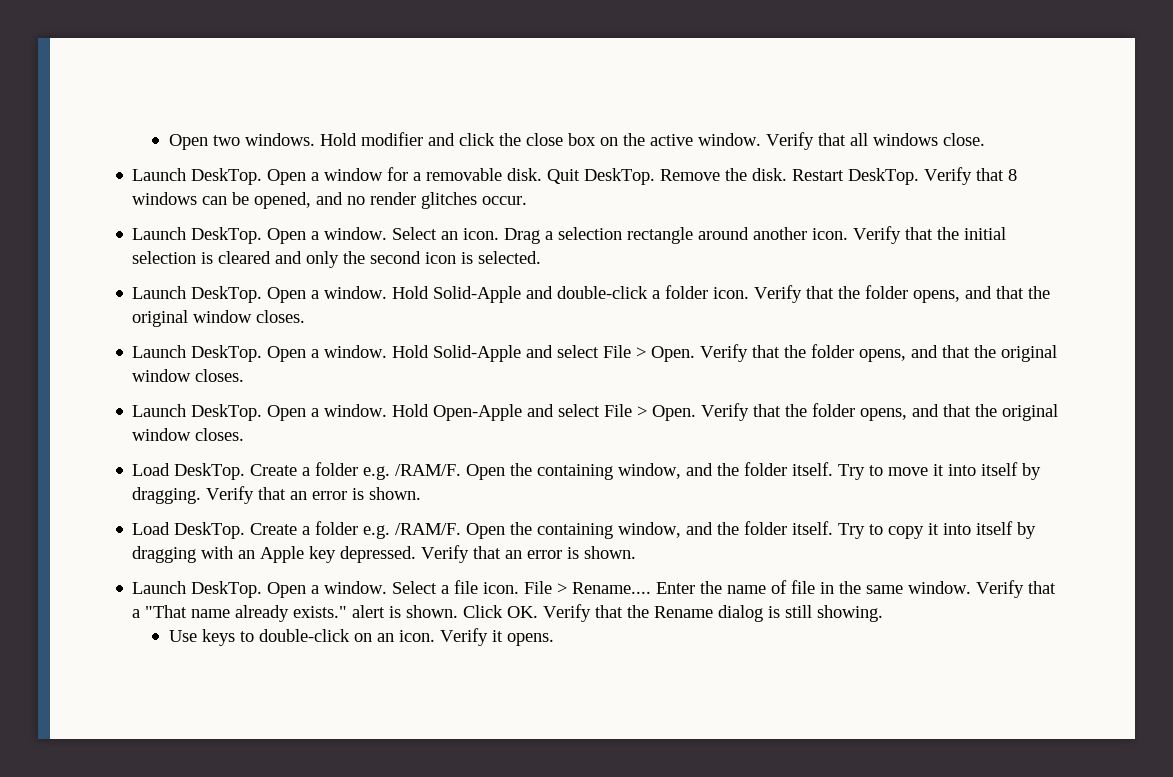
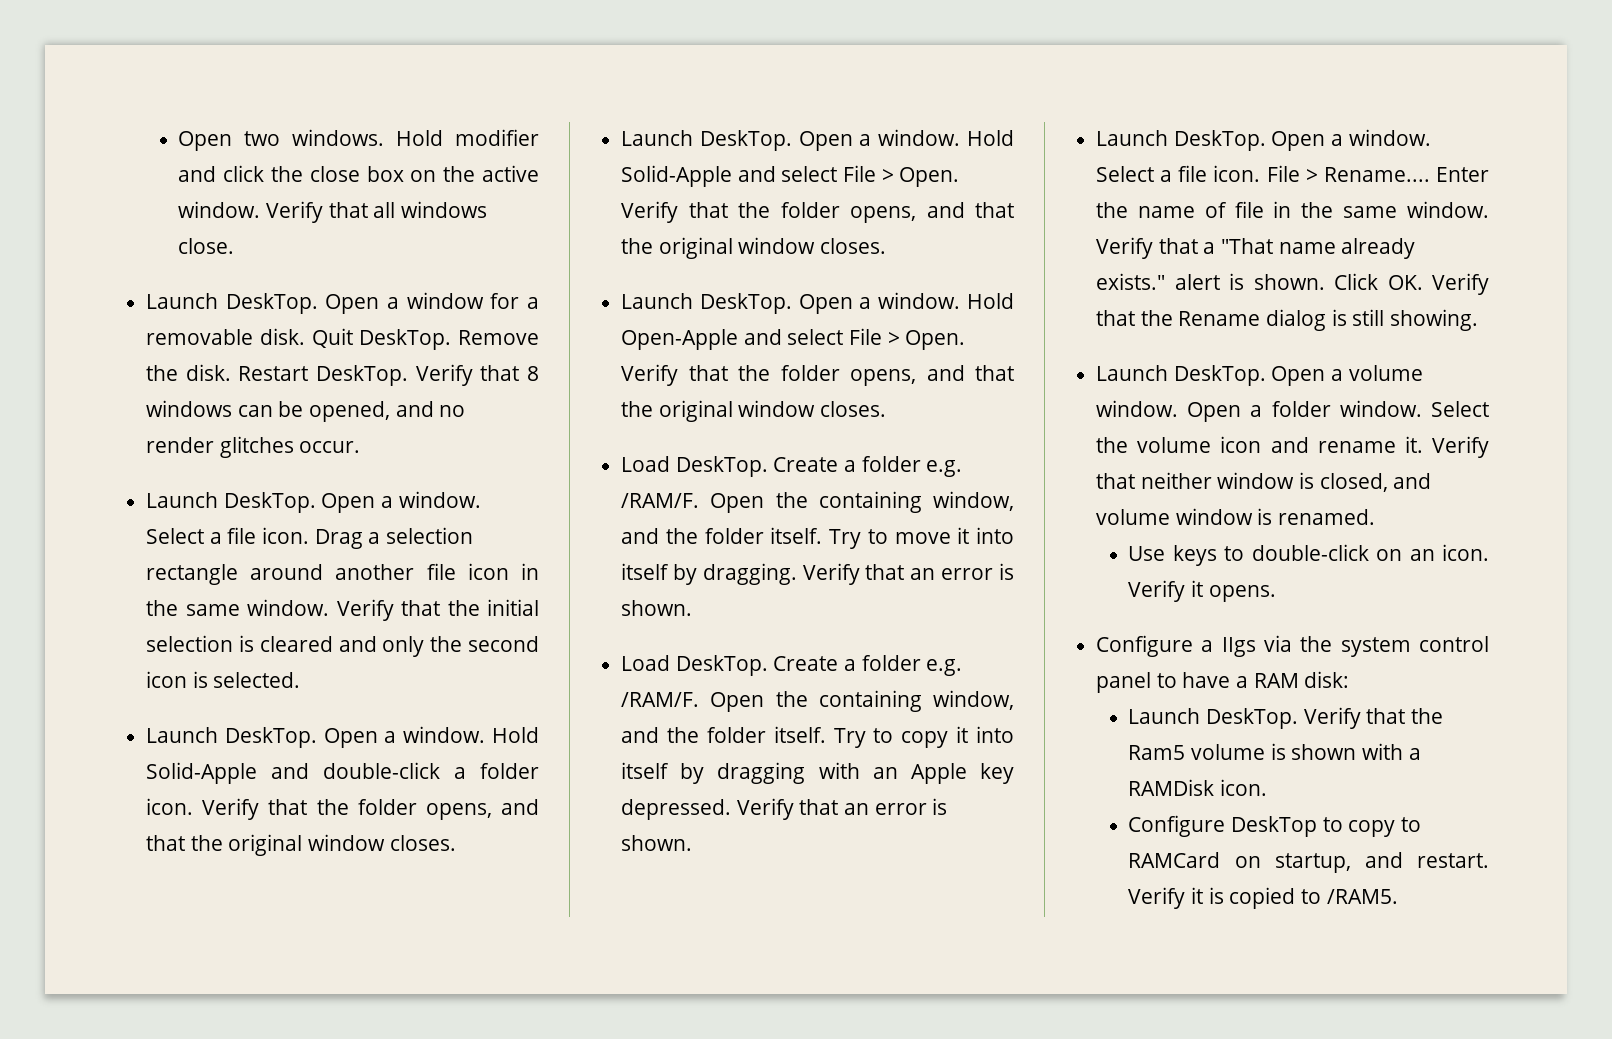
[441,231,459,240] an -> [209,527,257,544] a file
[812,228,849,240] icon. -> [426,563,539,580] [146,599,330,616] file icon in the same window.
(884, 613) none -> [1096,365,1423,386] [1096,400,1489,422] [1096,436,1489,458] [1096,472,1432,492] [1096,508,1376,525] // Launch DeskTop. Open a volume window. Open a folder window. Select the volume icon and rename it. Verify that neither window is closed, and volume window is renamed.
(554, 639) none -> [1096,635,1489,657] [1096,671,1350,693] [1128,707,1444,729] [1128,743,1421,760] [1128,779,1268,796] [1128,815,1422,837] [1128,852,1489,873] [1128,887,1398,909] // Configure a IIgs via the system control panel to have a RAM disk: // Launch DeskTop. Verify that the Ram5 volume is shown with a RAMDisk icon. // Configure DeskTop to copy to RAMCard on startup, and restart. Verify it is copied to /RAM5.

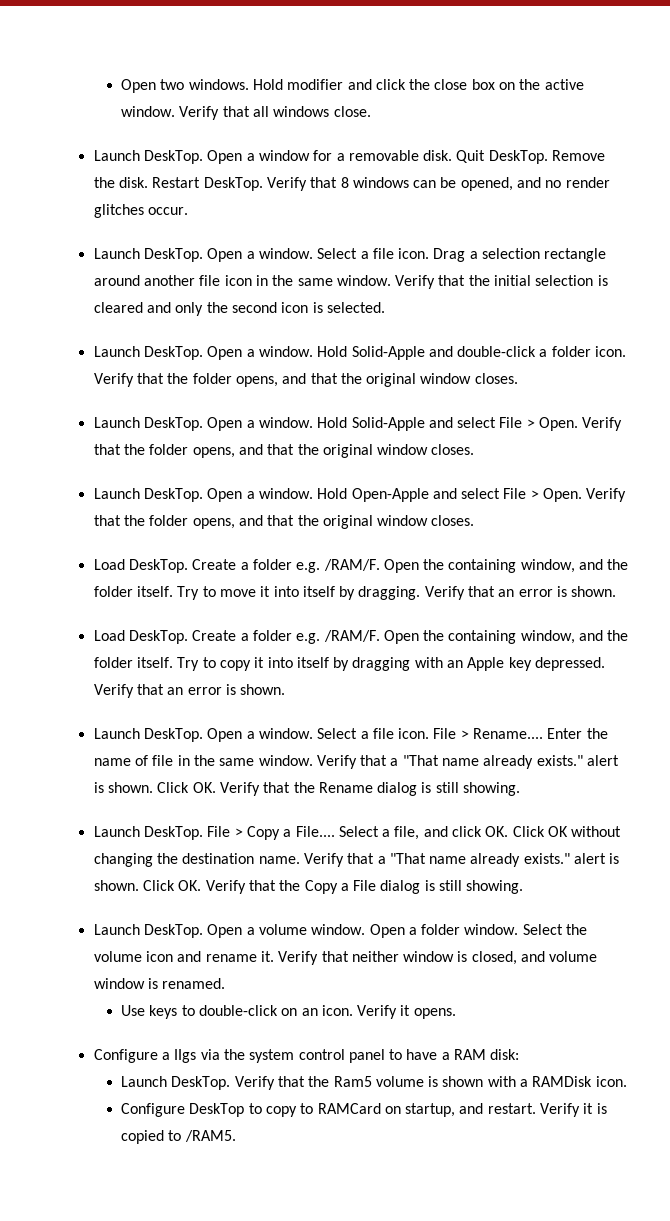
(1479, 320) none -> [93,826,622,840] [93,853,620,867] [93,880,524,894] // Launch DeskTop. File > Copy a File.... Select a file, and click OK. Click OK without changing the destination name. Verify that a "That name already exists." alert is shown. Click OK. Verify that the Copy a File dialog is still showing.

